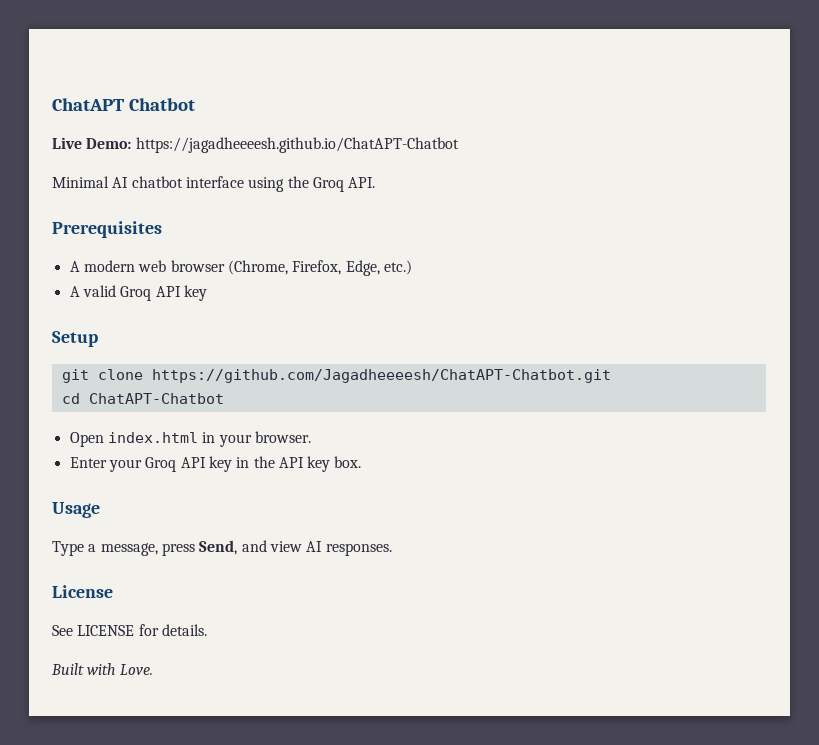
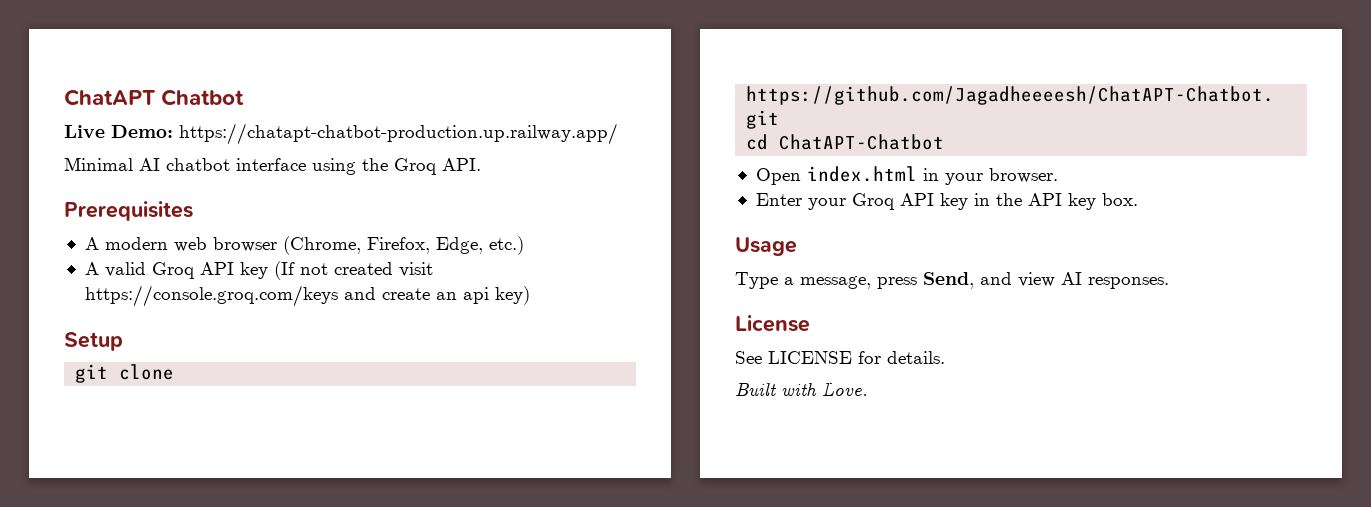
[135,137,459,153] https://jagadheeeesh.github.io/ChatAPT-Chatbot -> [179,123,618,145] https://chatapt-chatbot-production.up.railway.app/
(207, 293) none -> [273,261,433,280] [84,285,530,307] (If not created visit https://console.groq.com/keys and create an api key)

